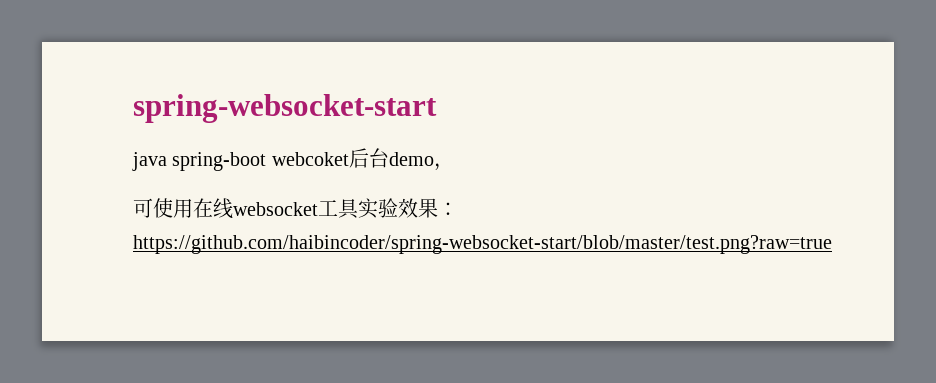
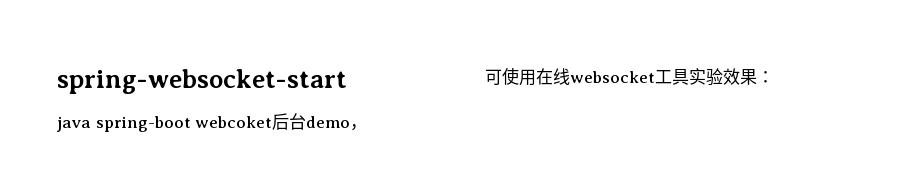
[133,235,832,254] https://github.com/haibincoder/spring-websocket-start/blob/master/test.png?raw=true -> (774, 77) none

